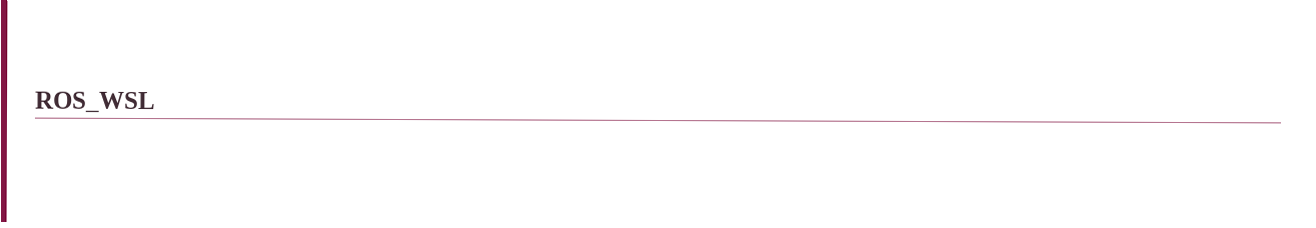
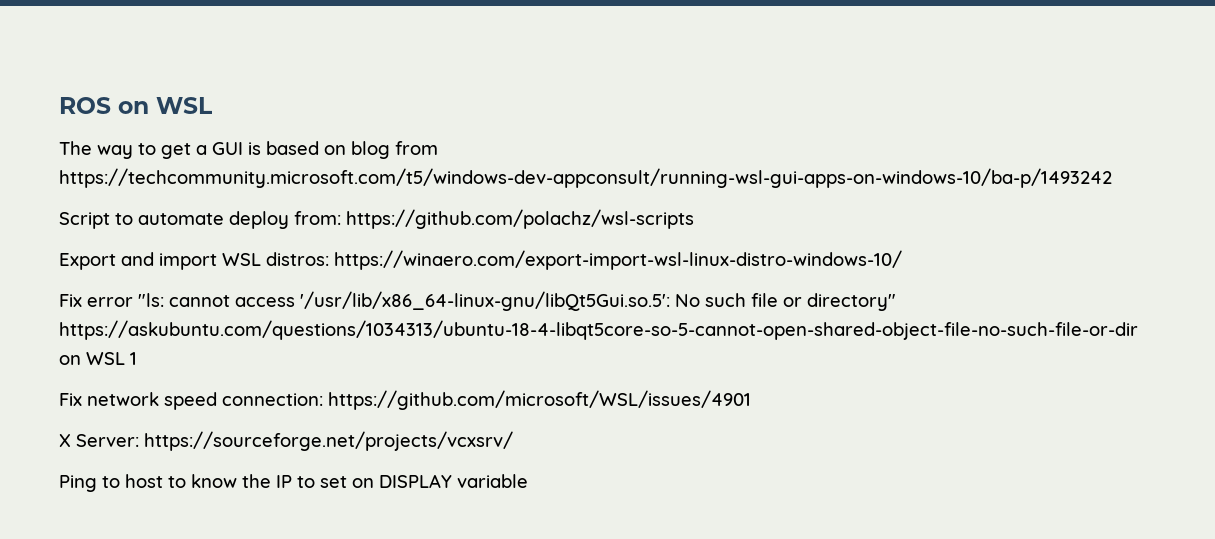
[35,91,156,114] ROS_WSL -> [59,97,212,114] [59,141,438,159] [59,168,1112,188] [59,209,694,229] [59,250,902,270] [59,291,896,311] [59,320,1138,340] [59,352,137,365] [59,390,751,410] [59,431,513,451] [59,474,528,492] ROS on WSL // The way to get a GUI is based on blog from https://techcommunity.microsoft.com/t5/windows-dev-appconsult/running-wsl-gui-apps-on-windows-10/ba-p/1493242 // Script to automate deploy from: https://github.com/polachz/wsl-scripts // Export and import WSL distros: https://winaero.com/export-import-wsl-linux-distro-windows-10/ // Fix error "ls: cannot access '/usr/lib/x86_64-linux-gnu/libQt5Gui.so.5': No such file or directory" https://askubuntu.com/questions/1034313/ubuntu-18-4-libqt5core-so-5-cannot-open-shared-object-file-no-such-file-or-dir on WSL 1 // Fix network speed connection: https://github.com/microsoft/WSL/issues/4901 // X Server: https://sourceforge.net/projects/vcxsrv/ // Ping to host to know the IP to set on DISPLAY variable

